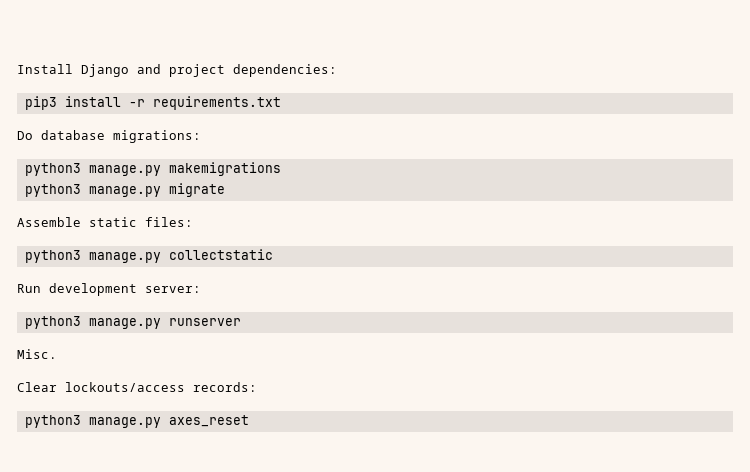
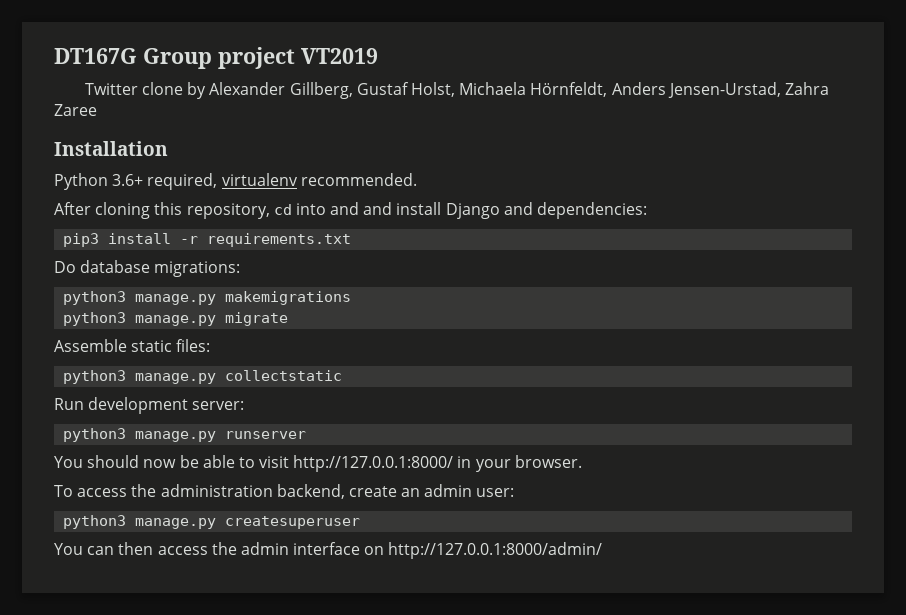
[17,64,73,74] Install -> [54,47,378,69] [84,82,829,99] [54,104,97,116] [54,141,168,156] [54,173,417,190] [54,202,442,219] DT167G Group project VT2019 // Twitter clone by Alexander Gillberg, Gustaf Holst, Michaela Hörnfeldt, Anders Jensen-Urstad, Zahra Zaree // Installation // Python 3.6+ required, virtualenv recommended. // After cloning this repository, cd into and and install
[169,64,225,77] project -> (533, 208) none
[17,349,57,359] [17,382,257,392] [24,415,249,428] Misc. // Clear lockouts/access records: // python3 manage.py axes_reset -> [54,455,582,472] [54,484,515,499] [63,515,361,529] [54,542,603,559] You should now be able to visit http://127.0.0.1:8000/ in your browser. // To access the administration backend, create an admin user: // python3 manage.py createsuperuser // You can then access the admin interface on http://127.0.0.1:8000/admin/

